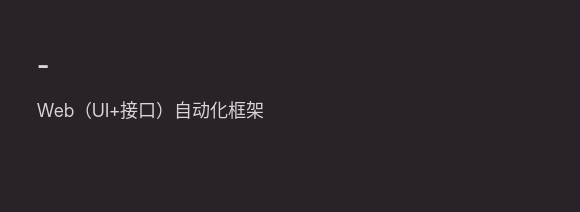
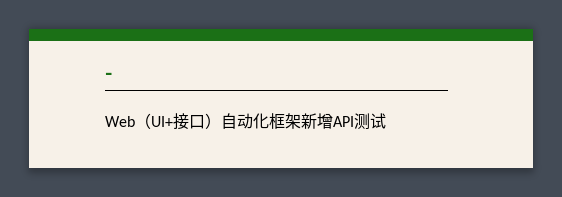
(264, 110) none -> [301,113,386,130] 新增API测试

